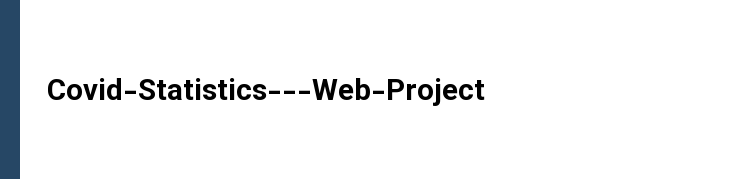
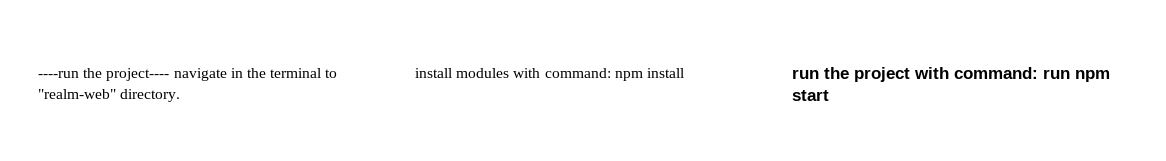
[47,78,485,106] Covid-Statistics---Web-Project -> [38,68,338,81] [38,89,181,102] [415,68,684,81] [792,67,1110,82] [792,90,829,101] ----run the project---- navigate in the terminal to "realm-web" directory. // install modules with command: npm install // run the project with command: run npm start

